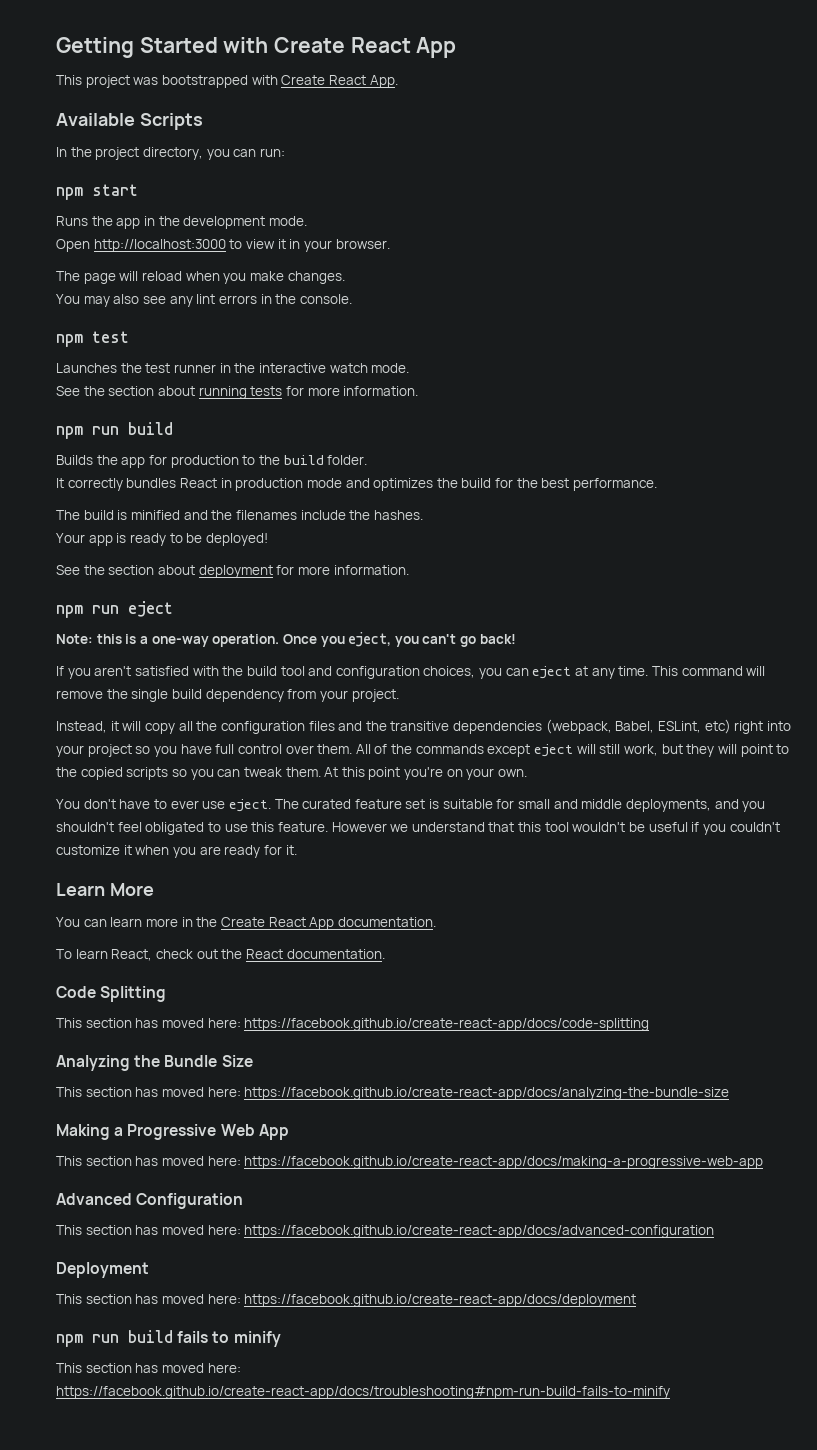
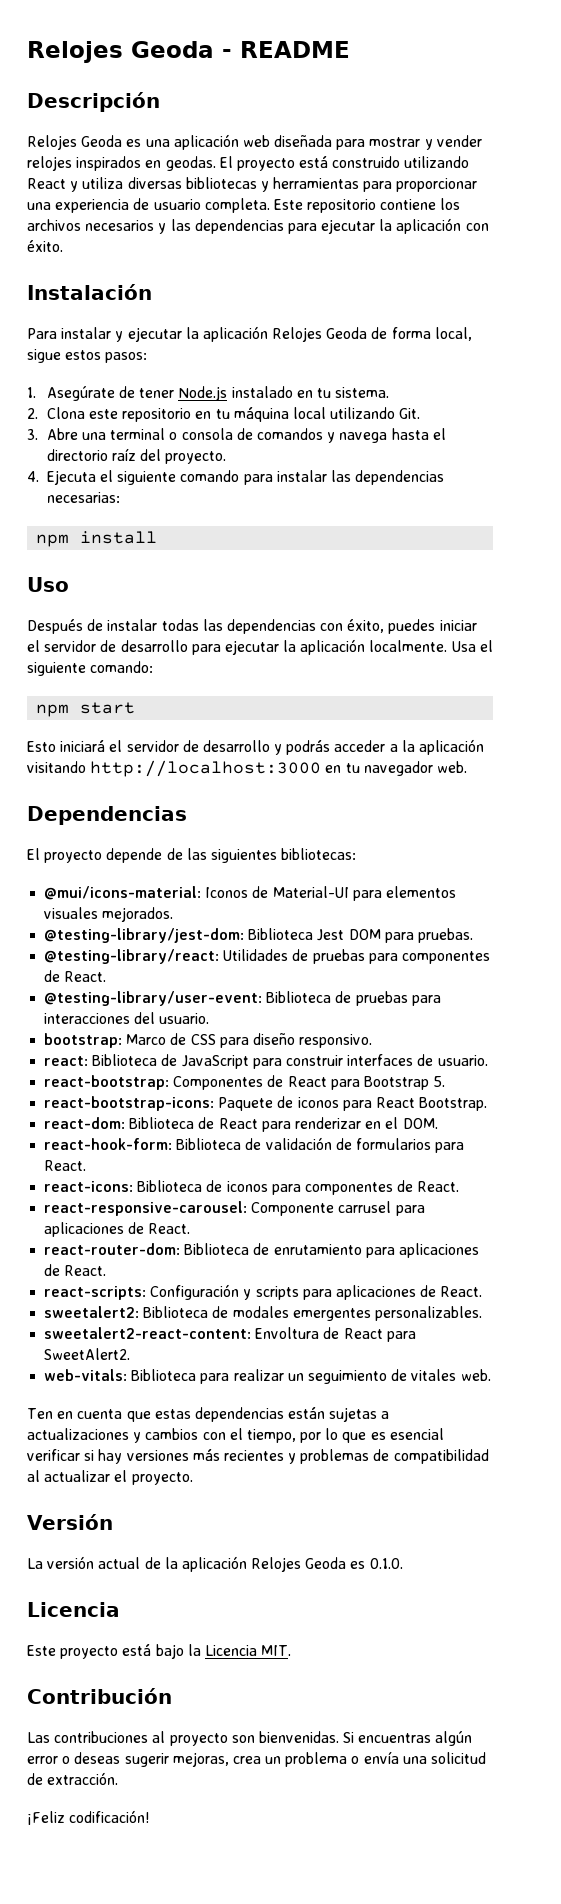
[56,37,457,58] [56,75,398,88] [56,113,203,130] [56,147,285,160] [56,184,138,200] [56,216,307,229] [56,239,390,252] [56,271,345,284] [56,294,352,307] [56,331,129,347] [56,363,410,373] [56,386,419,399] [56,422,173,439] [56,455,368,468] [56,478,658,491] [56,510,423,520] [56,533,268,546] [56,565,409,578] [56,601,173,618] [56,632,516,647] [56,666,766,679] [56,689,399,702] [56,719,791,734] [56,744,790,757] [56,767,528,780] [56,799,766,812] [56,822,780,835] [56,845,297,858] [56,883,154,896] [56,917,436,930] [56,949,385,961] [56,986,167,1002] [56,1018,650,1031] [56,1055,253,1071] [56,1087,730,1100] [56,1124,289,1140] [56,1156,764,1169] [56,1193,244,1209] [56,1225,715,1238] [56,1262,149,1278] [56,1294,637,1307] [56,1330,281,1347] [56,1363,241,1373] [56,1386,670,1399] Getting Started with Create React App // This project was bootstrapped with Create React App. // Available Scripts // In the project directory, you can run: // npm start // Runs the app in the development mode. // Open http://localhost:3000 to view it in your browser. // The page will reload when you make changes. // You may also see any lint errors in the console. // npm test // Launches the test runner in the interactive watch mode. // See the section about running tests for more information. // npm run build // Builds the app for production to the build folder. // It correctly bundles React in production mode and optimizes the build for the best performance. // The build is minified and the filenames include the hashes. // Your app is ready to be deployed! // See the section about deployment for more information. // npm run eject // Note: this is a one-way operation. Once you eject, you can't go back! // If you aren't satisfied with the build tool and configuration choices, you can eject at any time. This command will remove the single build dependency from your project. // Instead, it will copy all the configuration files and the transitive dependencies (webpack, Babel, ESLint, etc) right into your project so you have full control over them. All of the commands except eject will still work, but they will point to the copied scripts so you can tweak them. At this point you're on your own. // You don't have to ever use eject. The curated feature set is suitable for small and middle deployments, and you shouldn't feel obligated to use this feature. However we understand that this tool wouldn't be useful if you couldn't customize it when you are ready for it. // Learn More // You can learn more in the Create React App documentation. // To learn React, check out the React documentation. // Code Splitting // This section has moved here: https://facebook.github.io/create-react-app/docs/code-splitting // Analyzing the Bundle Size // This section has moved here: https://facebook.github.io/create-react-app/docs/analyzing-the-bundle-size // Making a Progressive Web App // This section has moved here: https://facebook.github.io/create-react-app/docs/making-a-progressive-web-app // Advanced Configuration // This section has moved here: https://facebook.github.io/create-react-app/docs/advanced-configuration // Deployment // This section has moved here: https://facebook.github.io/create-react-app/docs/deployment // npm run build fails to minify // This section has moved here: https://facebook.github.io/create-react-app/docs/troubleshooting#npm-run-build-fails-to-minify -> [27,41,350,63] [27,92,160,112] [27,134,482,150] [27,156,470,171] [27,177,478,192] [27,198,461,213] [27,218,489,234] [27,240,63,252] [27,284,152,300] [27,326,472,342] [27,349,148,363] [27,386,390,401] [27,407,421,422] [27,428,446,443] [46,448,227,464] [27,470,445,485] [46,492,120,503] [36,531,158,547] [27,577,69,592] [27,619,477,634] [27,639,493,655] [27,661,154,676] [36,702,136,717] [27,739,485,755] [27,760,467,777] [27,806,187,825] [27,848,357,863] [44,886,456,901] [44,907,174,922] [44,928,473,943] [44,949,490,964] [44,970,107,982] [44,991,441,1006] [44,1012,210,1024] [44,1033,373,1048] [44,1054,488,1069] [44,1075,446,1090] [44,1096,488,1111] [44,1117,438,1132] [44,1137,465,1153] [44,1160,87,1171] [44,1180,460,1195] [44,1201,425,1216] [44,1222,191,1237] [44,1243,479,1258] [44,1264,107,1276] [44,1284,483,1300] [44,1306,482,1321] [44,1327,416,1342] [44,1348,131,1360] [44,1369,491,1384] [27,1407,390,1422] [27,1428,444,1443] [27,1449,489,1464] [27,1470,193,1485] [27,1514,113,1530] [27,1556,403,1572] [27,1602,120,1617] [27,1644,292,1659] [27,1688,172,1704] [27,1731,473,1746] [27,1751,487,1767] [27,1772,119,1785] [27,1810,150,1825] Relojes Geoda - README // Descripción // Relojes Geoda es una aplicación web diseñada para mostrar y vender relojes inspirados en geodas. El proyecto está construido utilizando React y utiliza diversas bibliotecas y herramientas para proporcionar una experiencia de usuario completa. Este repositorio contiene los archivos necesarios y las dependencias para ejecutar la aplicación con éxito. // Instalación // Para instalar y ejecutar la aplicación Relojes Geoda de forma local, sigue estos pasos: // 1. Asegúrate de tener Node.js instalado en tu sistema. // 2. Clona este repositorio en tu máquina local utilizando Git. // 3. Abre una terminal o consola de comandos y navega hasta el directorio raíz del proyecto. // 4. Ejecuta el siguiente comando para instalar las dependencias necesarias: // npm install // Uso // Después de instalar todas las dependencias con éxito, puedes iniciar el servidor de desarrollo para ejecutar la aplicación localmente. Usa el siguiente comando: // npm start // Esto iniciará el servidor de desarrollo y podrás acceder a la aplicación visitando http://localhost:3000 en tu navegador web. // Dependencias // El proyecto depende de las siguientes bibliotecas: // @mui/icons-material: Iconos de Material-UI para elementos visuales mejorados. // @testing-library/jest-dom: Biblioteca Jest DOM para pruebas. // @testing-library/react: Utilidades de pruebas para componentes de React. // @testing-library/user-event: Biblioteca de pruebas para interacciones del usuario. // bootstrap: Marco de CSS para diseño responsivo. // react: Biblioteca de JavaScript para construir interfaces de usuario. // react-bootstrap: Componentes de React para Bootstrap 5. // react-bootstrap-icons: Paquete de iconos para React Bootstrap. // react-dom: Biblioteca de React para renderizar en el DOM. // react-hook-form: Biblioteca de validación de formularios para React. // react-icons: Biblioteca de iconos para componentes de React. // react-responsive-carousel: Componente carrusel para aplicaciones de React. // react-router-dom: Biblioteca de enrutamiento para aplicaciones de React. // react-scripts: Configuración y scripts para aplicaciones de React. // sweetalert2: Biblioteca de modales emergentes personalizables. // sweetalert2-react-content: Envoltura de React para SweetAlert2. // web-vitals: Biblioteca para realizar un seguimiento de vitales web. // Ten en cuenta que estas dependencias están sujetas a actualizaciones y cambios con el tiempo, por lo que es esencial verificar si hay versiones más recientes y problemas de compatibilidad al actualizar el proyecto. // Versión // La versión actual de la aplicación Relojes Geoda es 0.1.0. // Licencia // Este proyecto está bajo la Licencia MIT. // Contribución // Las contribuciones al proyecto son bienvenidas. Si encuentras algún error o deseas sugerir mejoras, crea un problema o envía una solicitud de extracción. // ¡Feliz codificación!

